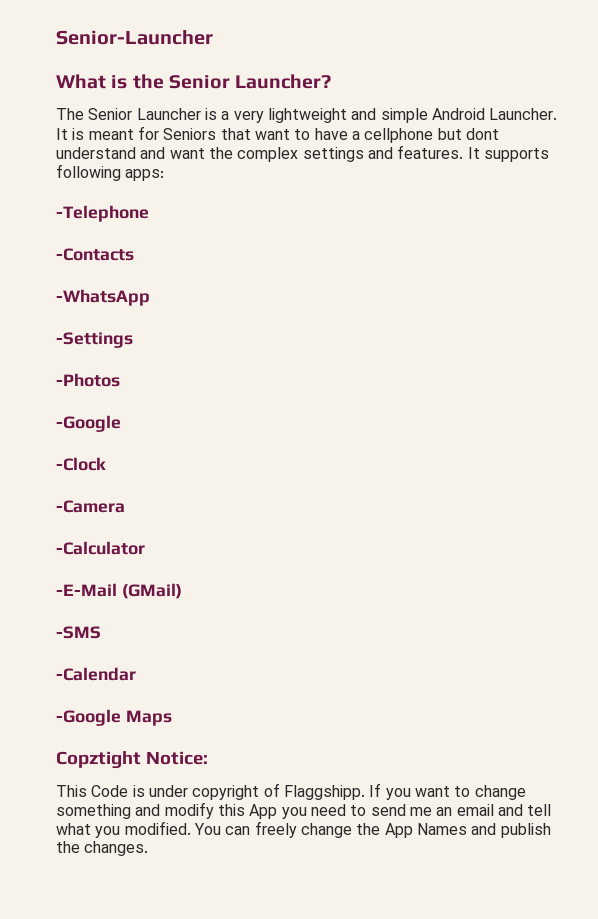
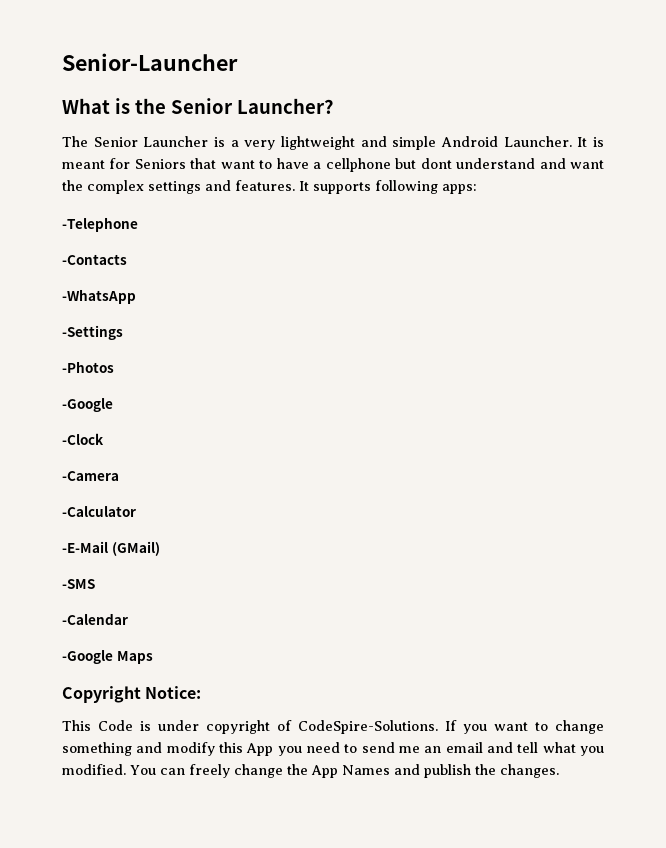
[56,751,141,769] Copztight -> [62,686,141,703] Copyright
[283,785,365,800] Flaggshipp. -> [298,720,438,734] CodeSpire-Solutions.

